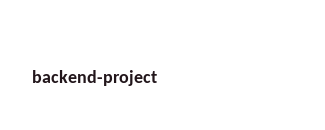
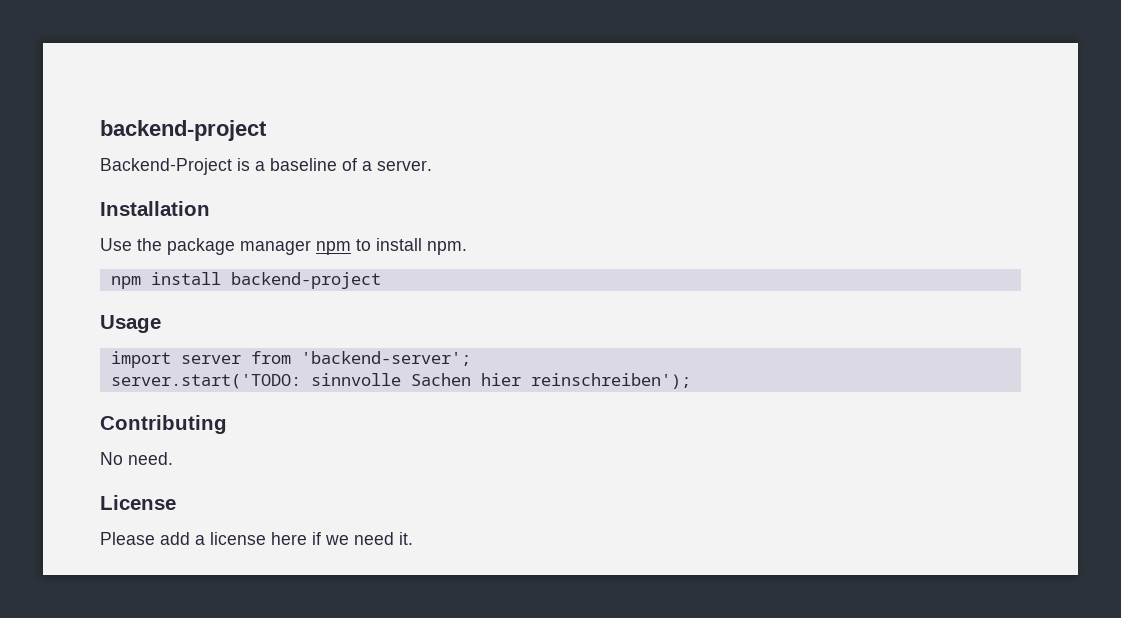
[32,70,157,86] backend-project -> [100,120,267,141] [100,158,432,175] [100,201,210,216] [100,238,467,255] [110,272,381,289] [100,315,161,333] [110,351,471,368] [110,373,691,389] [100,415,227,434] [100,452,173,465] [100,495,176,510] [100,532,413,545] backend-project // Backend-Project is a baseline of a server. // Installation // Use the package manager npm to install npm. // npm install backend-project // Usage // import server from 'backend-server'; // server.start('TODO: sinnvolle Sachen hier reinschreiben'); // Contributing // No need. // License // Please add a license here if we need it.

